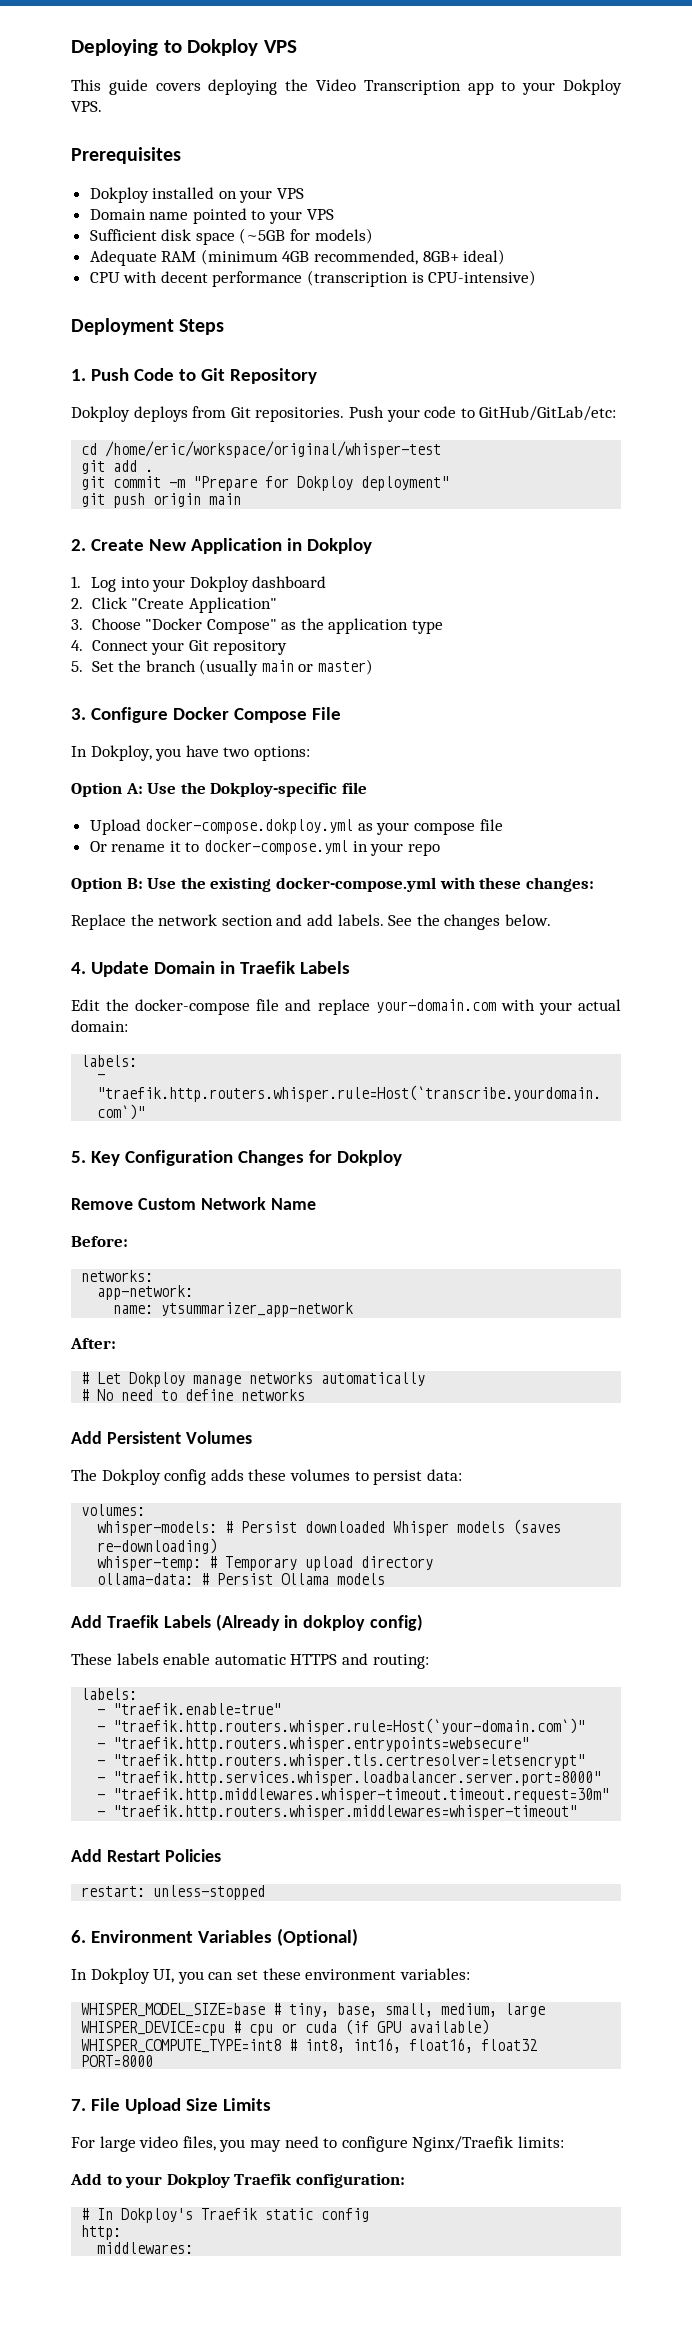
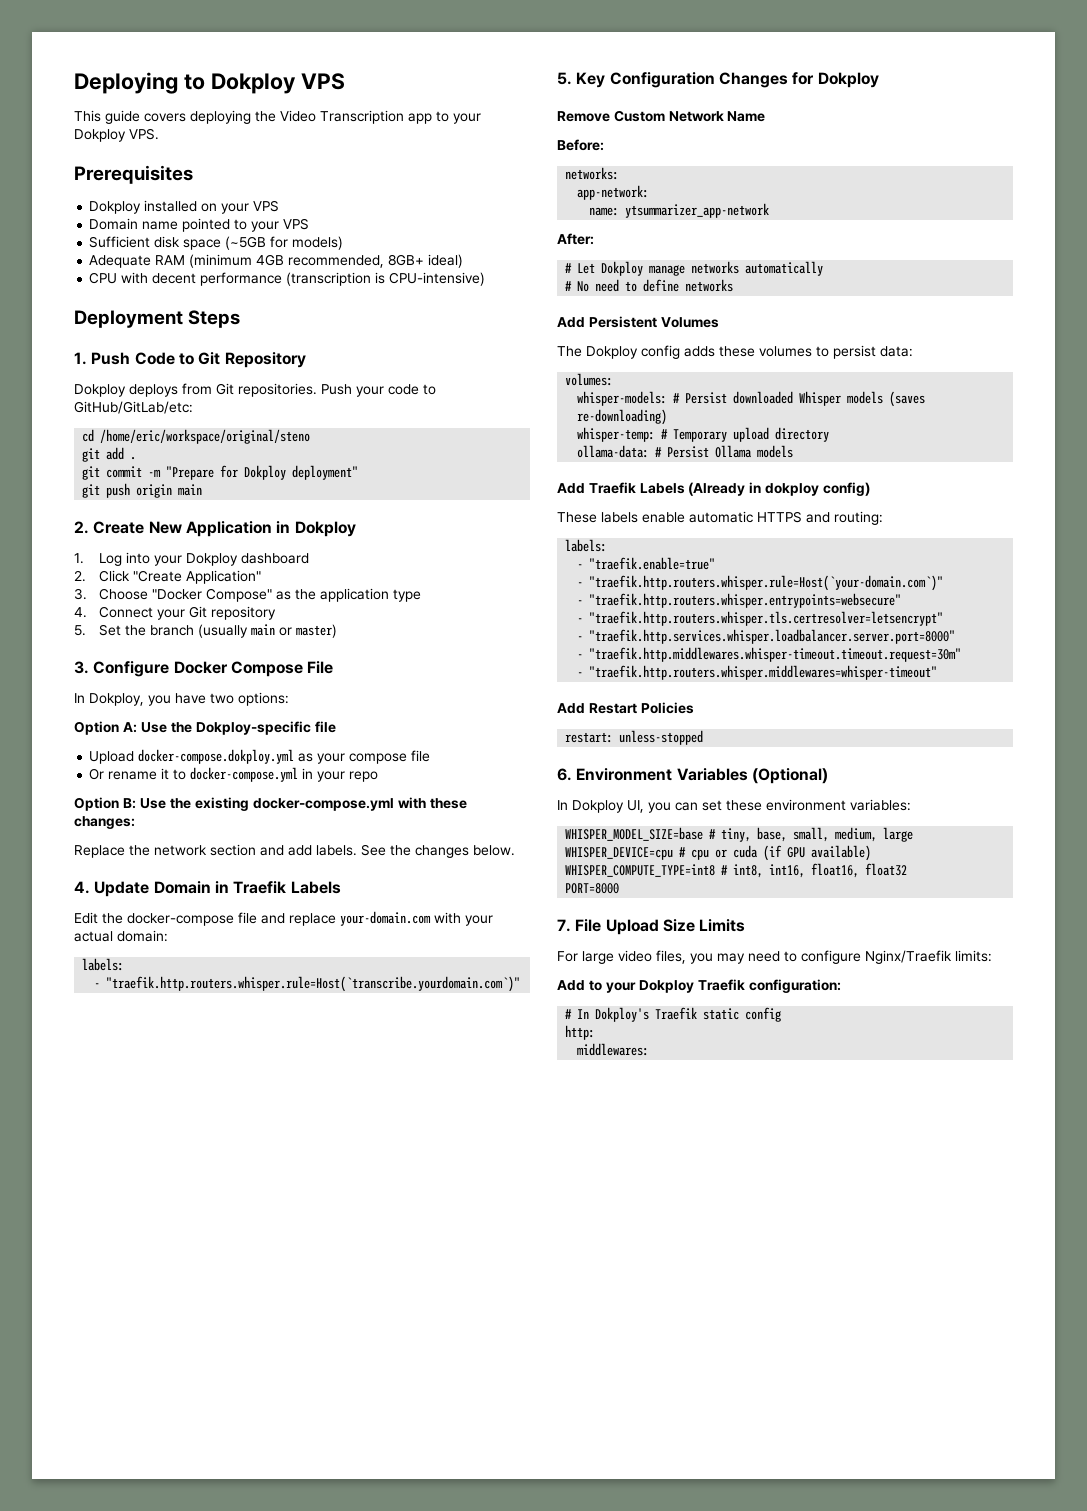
[105,441,442,458] /home/eric/workspace/original/whisper-test -> [100,429,311,444] /home/eric/workspace/original/steno

